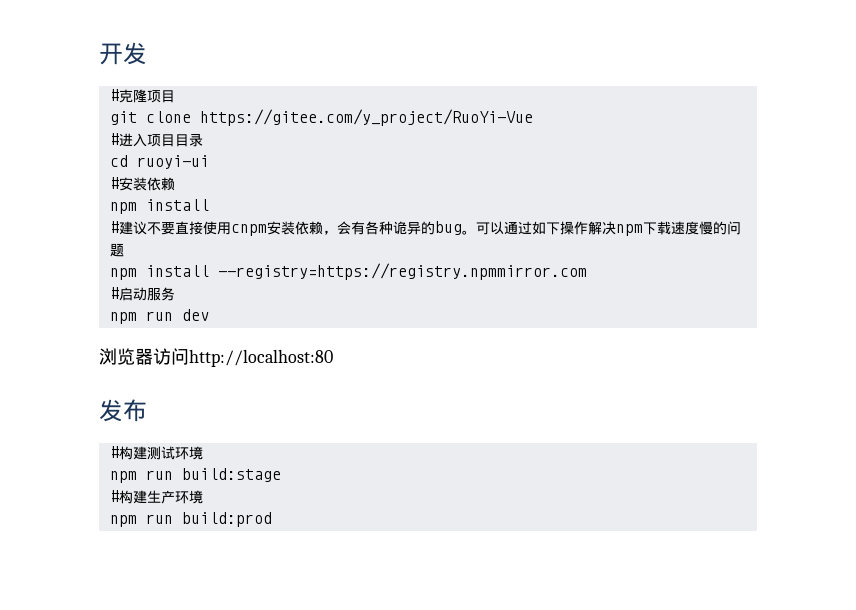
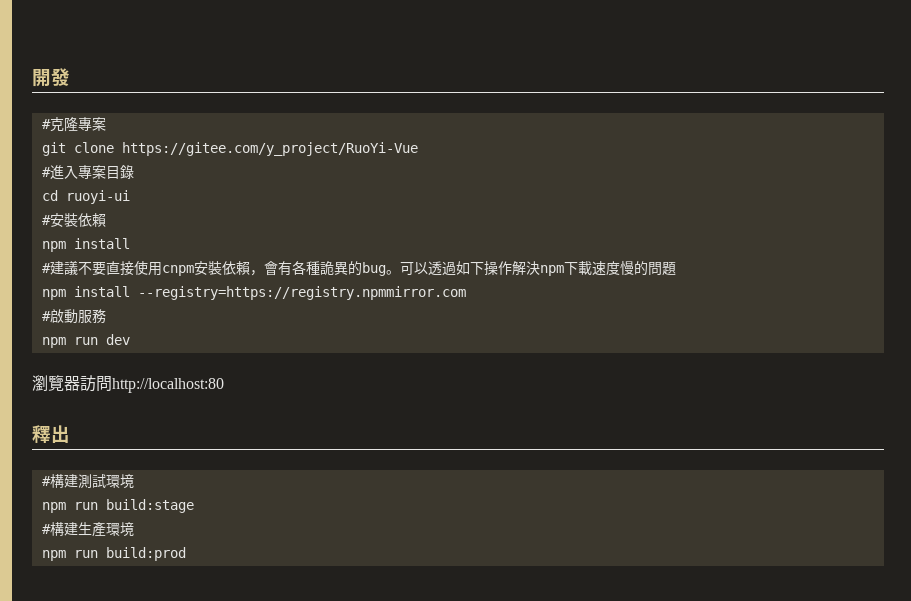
[99,42,147,65] 开发 -> [32,68,70,87] 開發
[146,90,175,103] 项目 -> [77,117,106,131] 專案
[118,133,203,147] 进入项目目录 -> [49,165,134,180] 進入專案目錄
[132,177,175,191] 装依赖 -> [63,213,106,227] 裝依賴
[132,221,147,235] 议 -> [63,260,78,275] 議
[280,221,421,235] 装依赖，会有各种诡异 -> [207,261,348,276] 裝依賴，會有各種詭異
[503,221,532,235] 通过 -> [427,261,456,276] 透過
[601,221,671,236] 决npm下载 -> [525,261,592,276] 決npm下載
[726,221,741,235] [109,243,124,257] 问题 -> [647,262,676,276] 問題
[118,287,175,301] 启动服务 -> [49,309,106,324] 啟動服務
[99,348,189,365] 浏览器访问 -> [32,375,112,392] 瀏覽器訪問
[99,399,147,422] [109,446,189,460] 发布 // #构建测试环 -> [32,425,70,443] [41,474,120,489] 釋出 // #構建測試環
[118,490,189,504] 构建生产环 -> [49,522,120,537] 構建生產環

